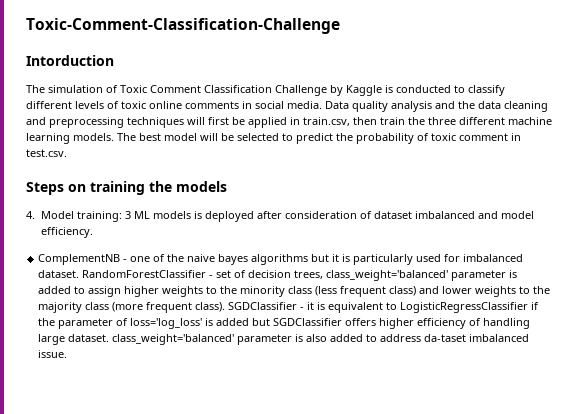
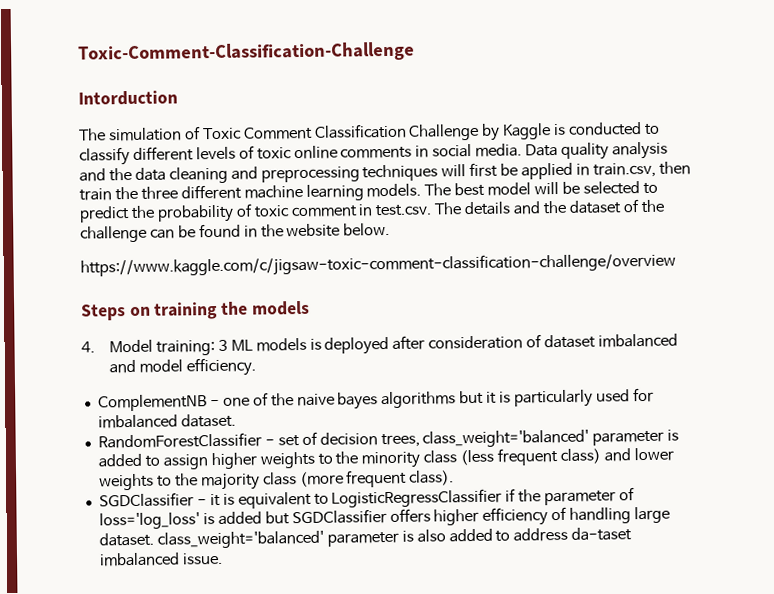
(67, 153) none -> [434,199,665,216] [80,222,391,243] [80,252,676,278] The details and the dataset of the challenge can be found in the website below. // https://www.kaggle.com/c/jigsaw-toxic-comment-classification-challenge/overview
(80, 274) none -> (236, 420) //
(226, 307) none -> (455, 478) //

